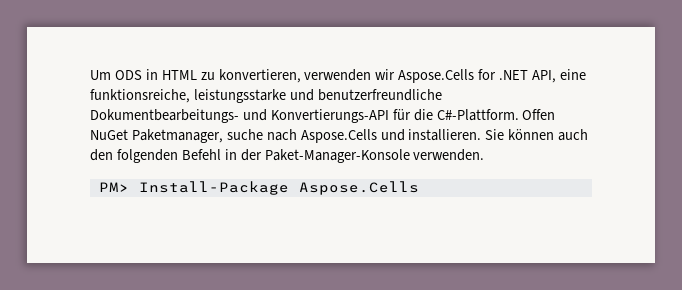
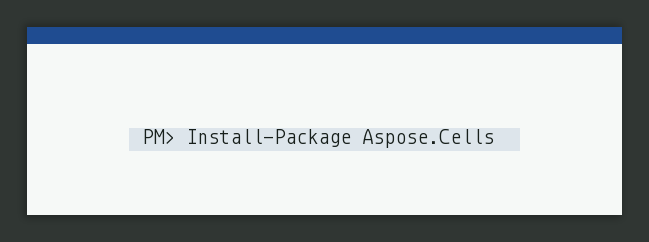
[90,69,586,83] [90,89,442,103] [90,109,556,123] [90,129,589,143] [90,149,485,163] Um ODS in HTML zu konvertieren, verwenden wir Aspose.Cells for .NET API, eine funktionsreiche, leistungsstarke und benutzerfreundliche Dokumentbearbeitungs- und Konvertierungs-API für die C#-Plattform. Offen NuGet Paketmanager, suche nach Aspose.Cells und installieren. Sie können auch den folgenden Befehl in der Paket-Manager-Konsole verwenden. // -> (141, 136) none

